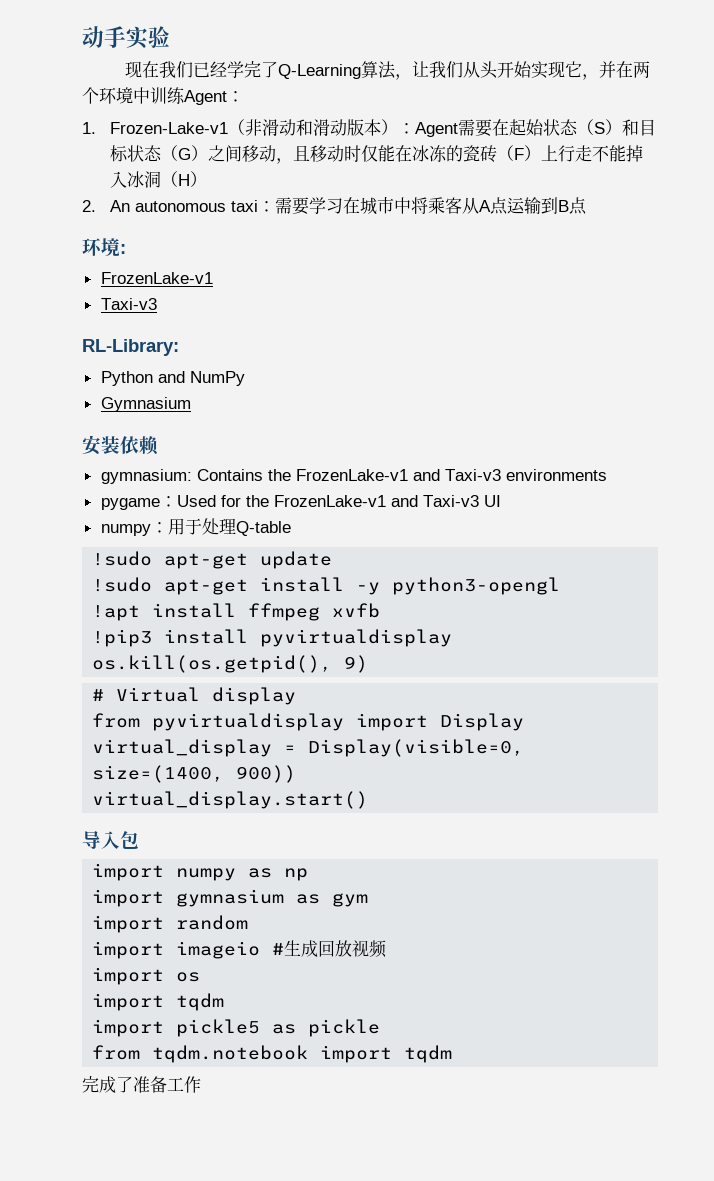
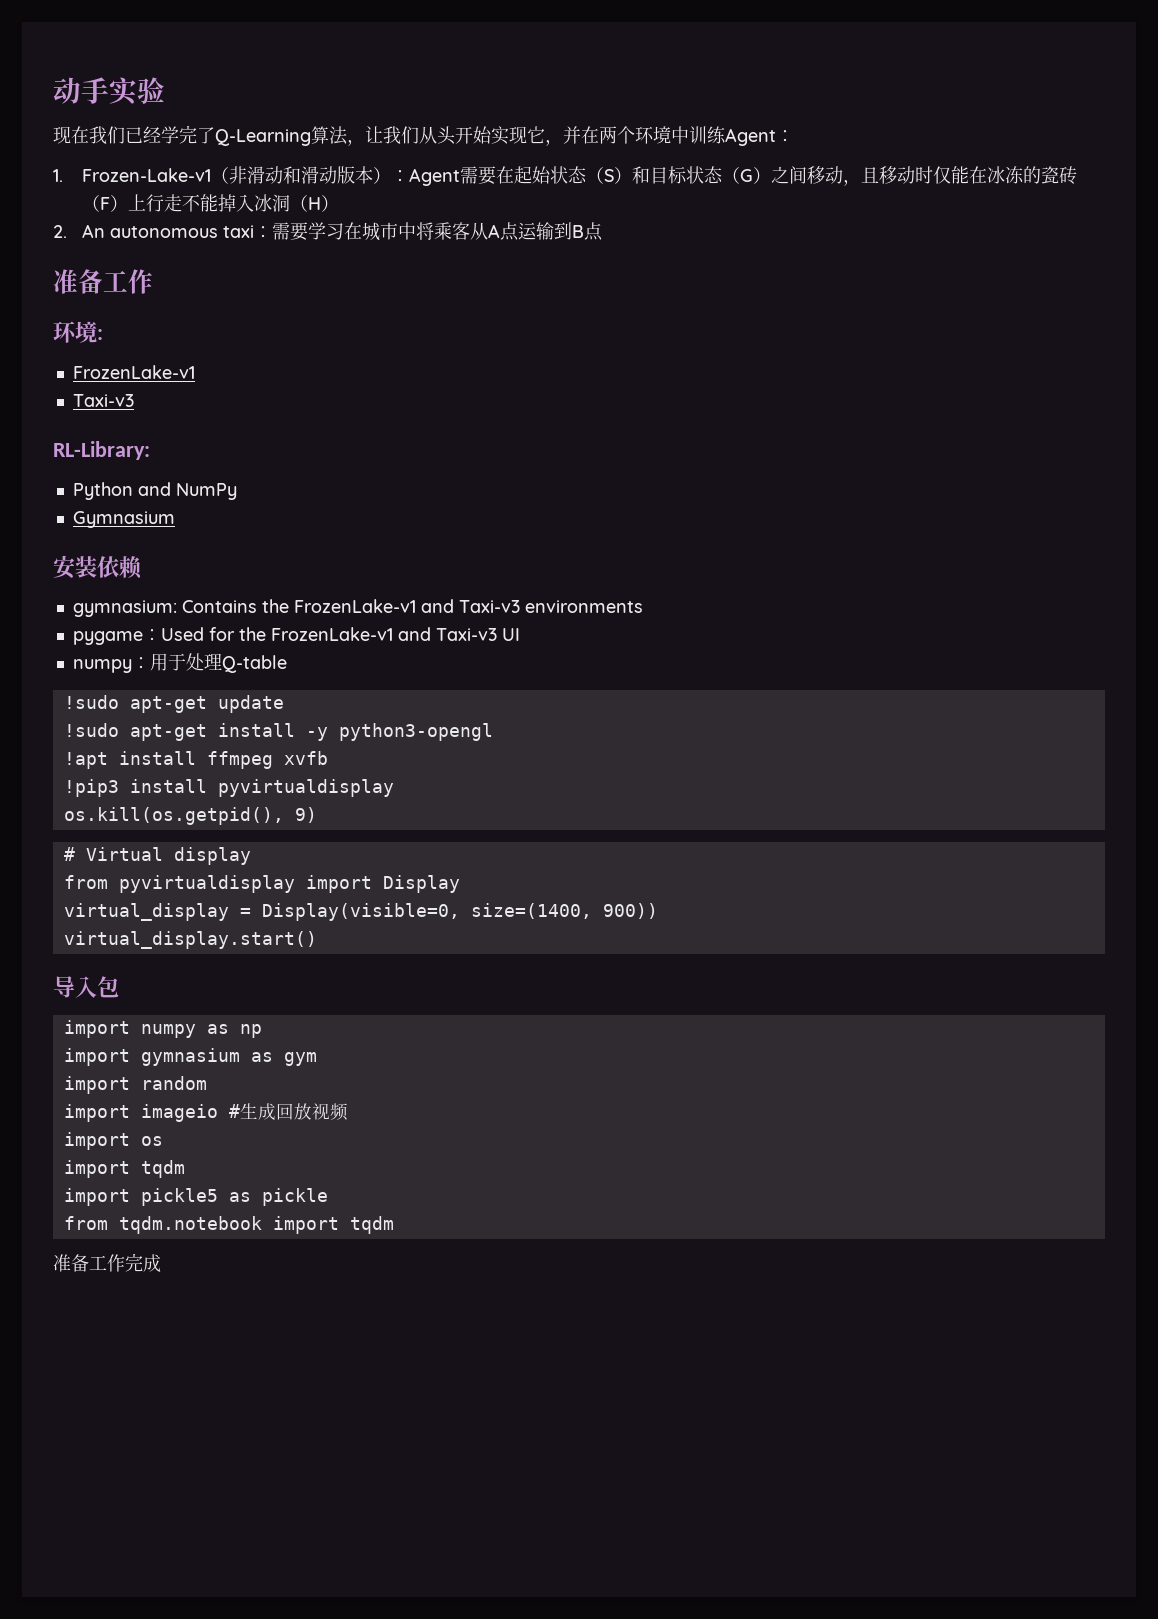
(587, 206) none -> [53,269,153,294] // 准备工作
[82,1076,201,1093] 完成了准备工作 -> [53,1253,161,1272] 准备工作完成

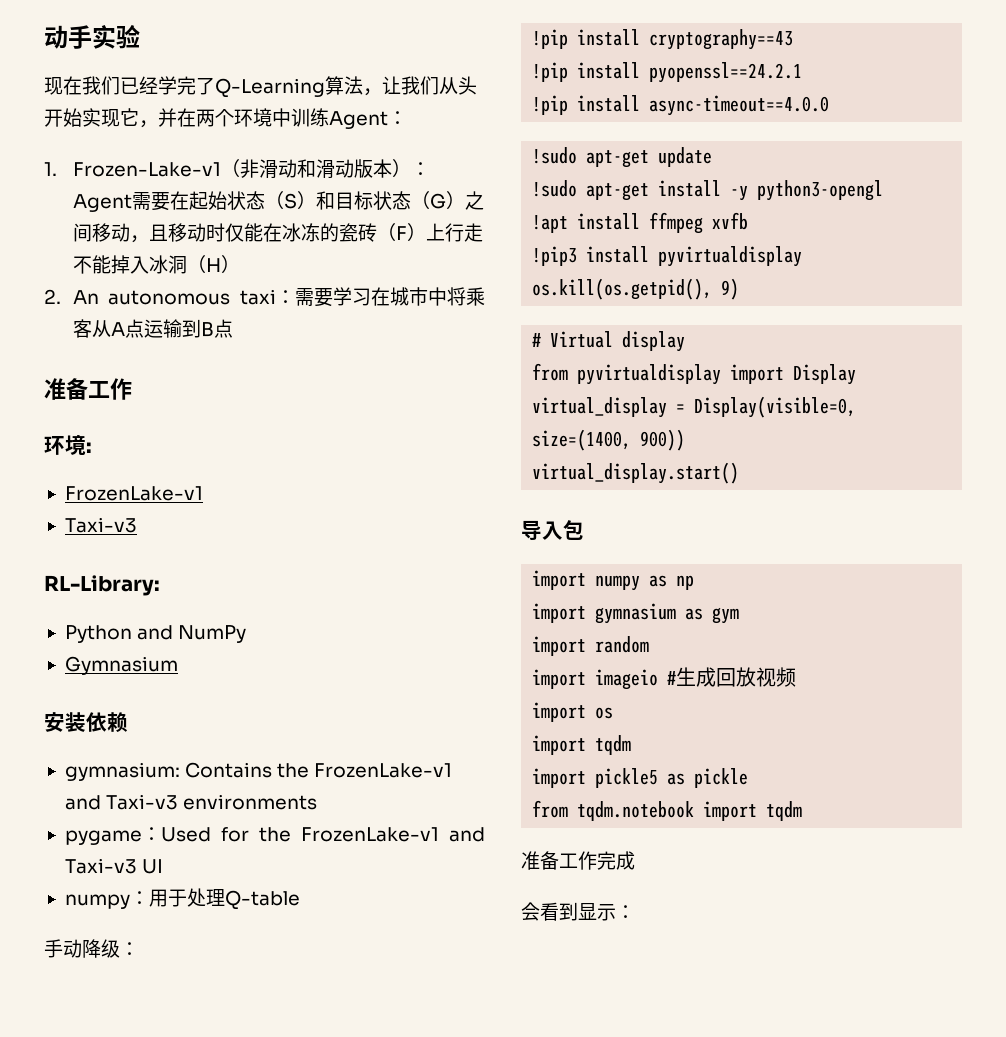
(287, 664) none -> [44,939,139,958] [532,29,794,50] [532,62,803,83] [532,95,830,116] // 手动降级： // !pip install cryptography==43 // !pip install pyopenssl==24.2.1 // !pip install async-timeout==4.0.0
(161, 1263) none -> [521,902,635,921] // 会看到显示：

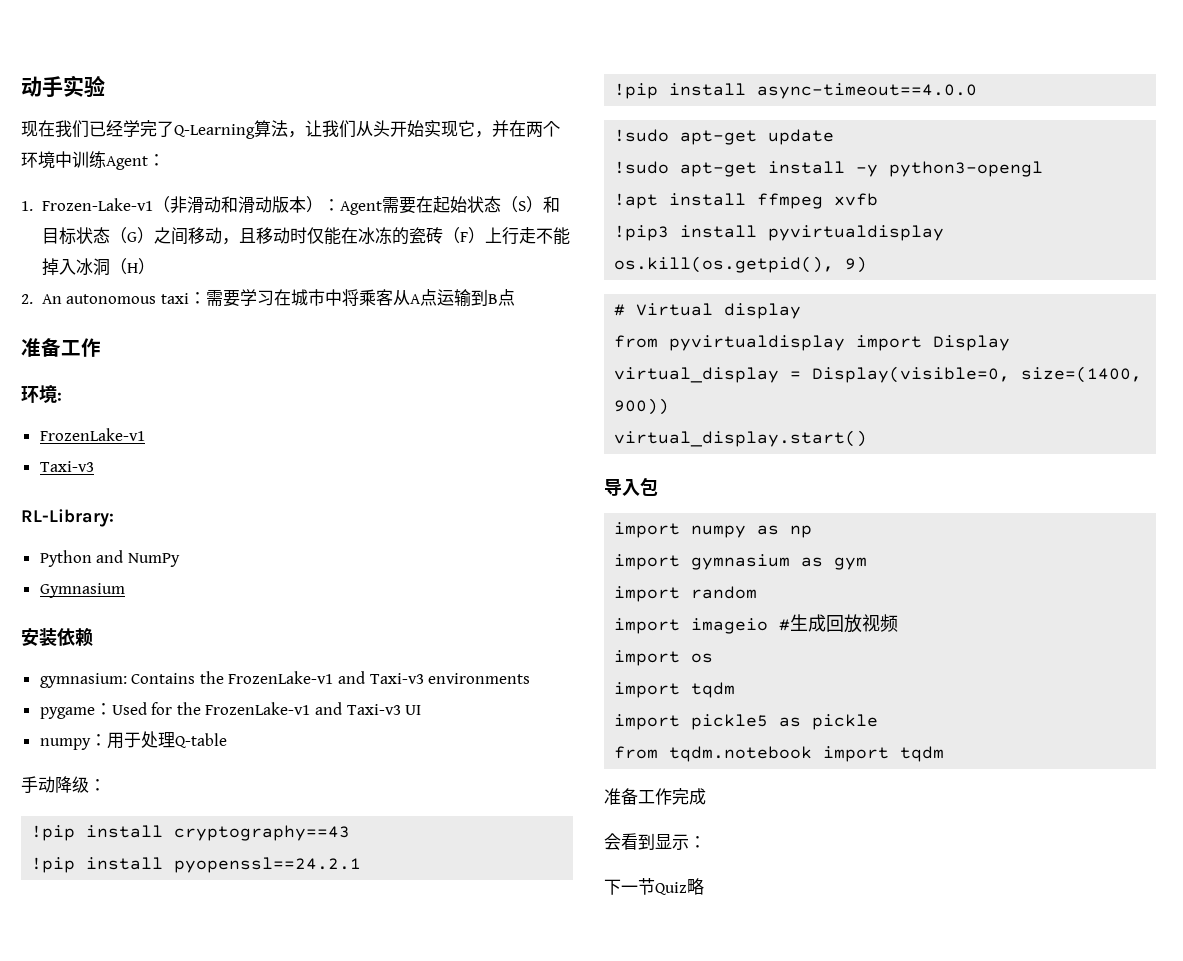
(635, 912) none -> [604,878,704,895] // 下一节Quiz略

